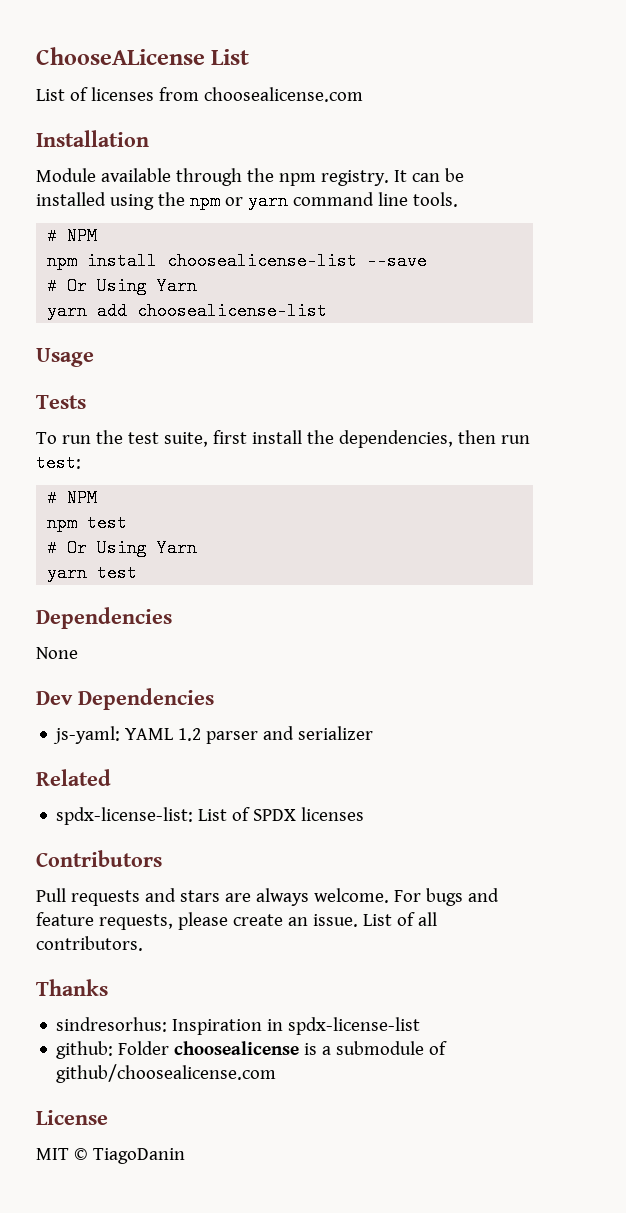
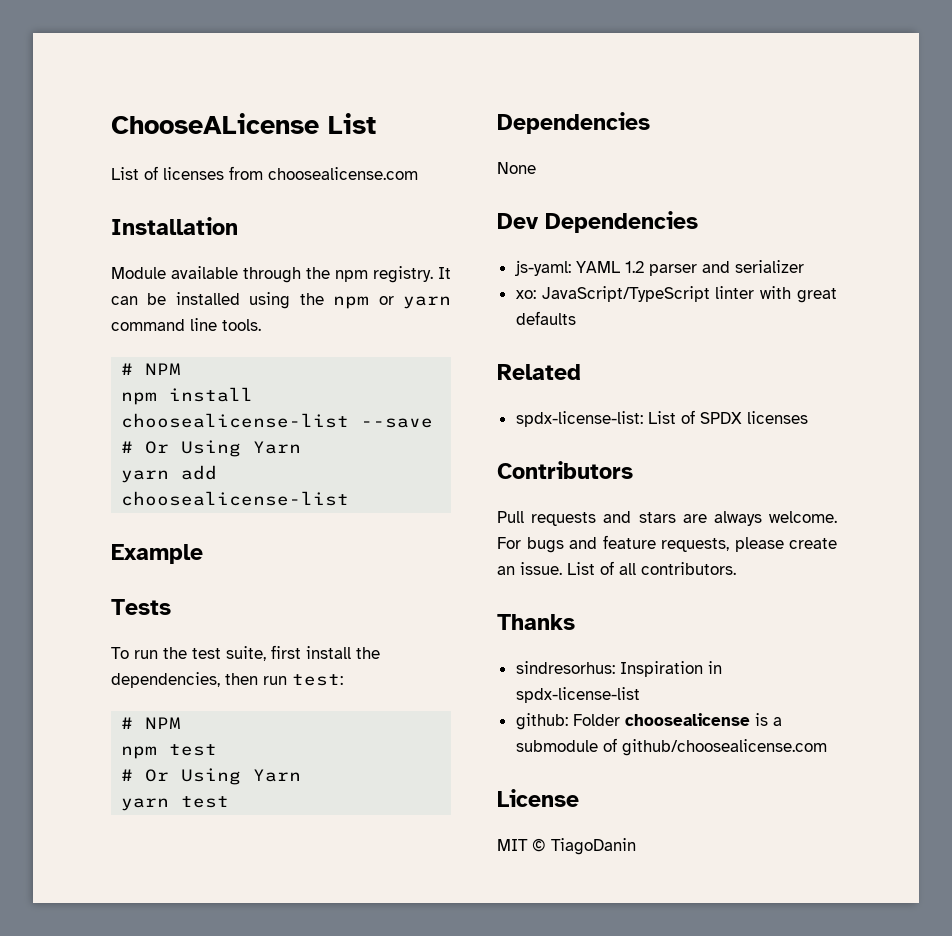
[36,348,94,367] Usage -> [111,544,203,564] Example
(374, 733) none -> [515,286,837,303] [515,311,576,325] // xo: JavaScript/TypeScript linter with great defaults

